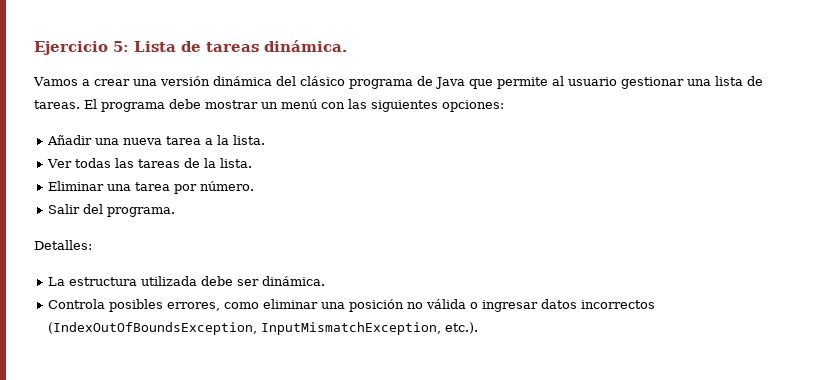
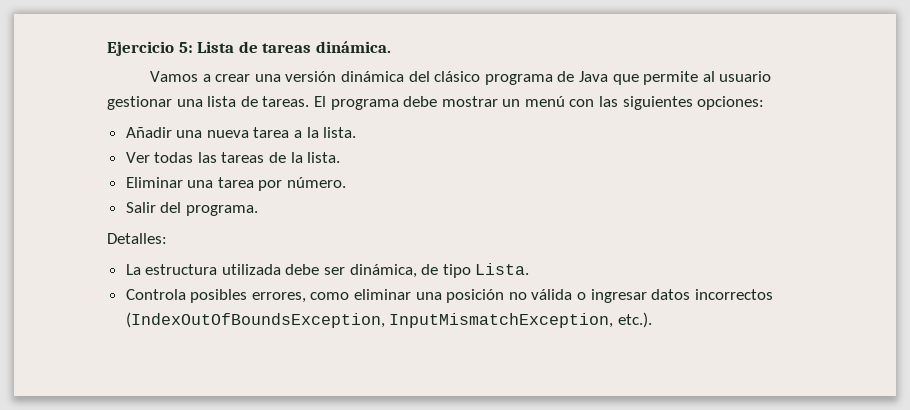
[262,276,326,286] dinámica. -> [349,263,530,278] dinámica, de tipo Lista.

